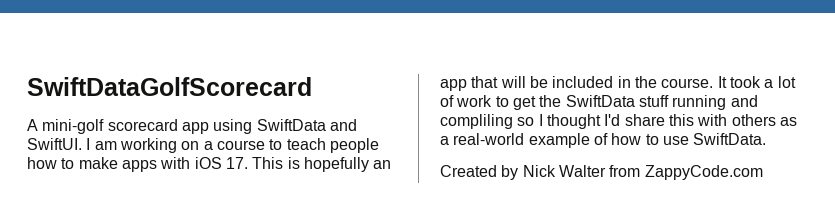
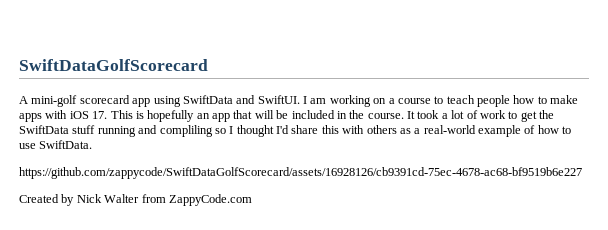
(767, 139) none -> [19,167,582,179] // https://github.com/zappycode/SwiftDataGolfScorecard/assets/16928126/cb9391cd-75ec-4678-ac68-bf9519b6e227

